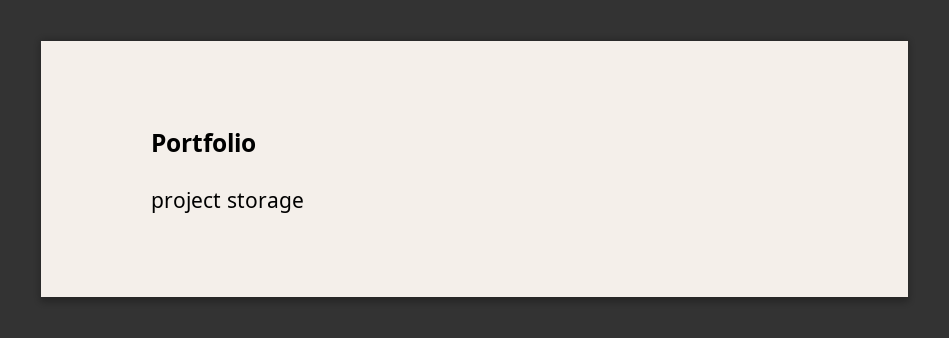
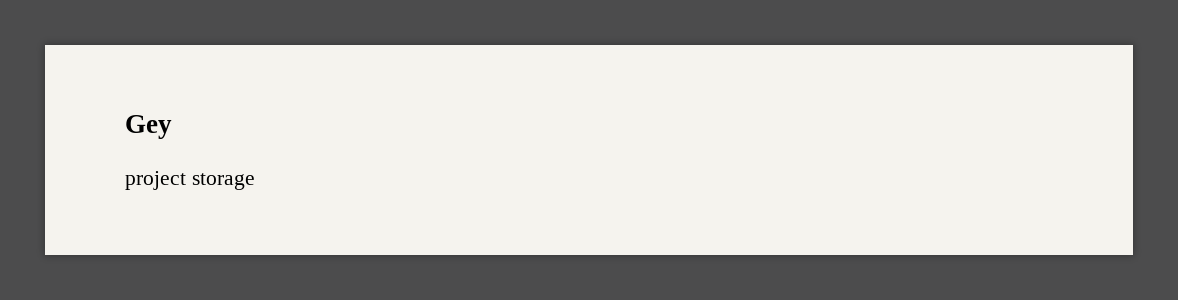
[151,133,256,152] Portfolio -> [125,115,172,139] Gey

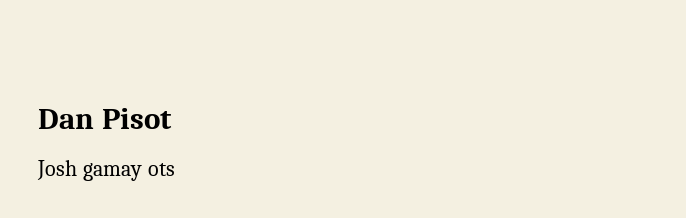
[125,115,172,139] [125,171,255,190] Gey // project storage -> [38,108,173,129] [37,160,175,181] Dan Pisot // Josh gamay ots

